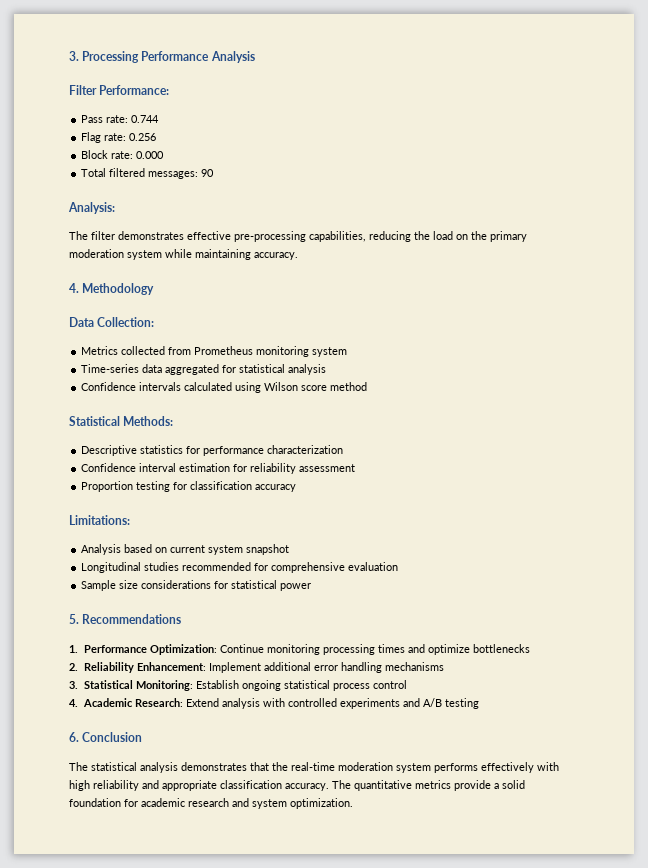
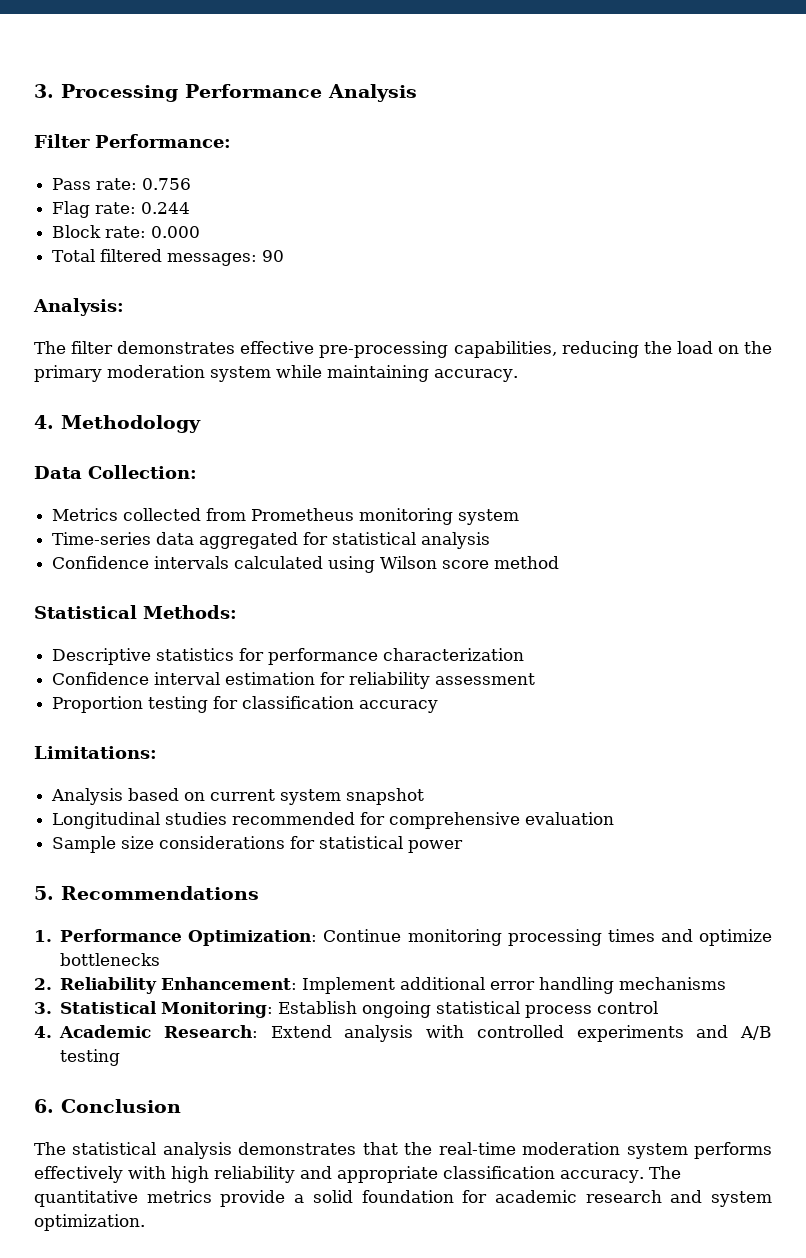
[131,115,160,123] 0.744 -> [142,178,192,190] 0.756
[129,133,157,141] 0.256 -> [141,202,191,214] 0.244

